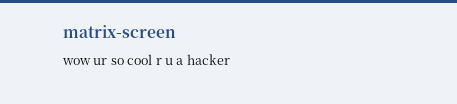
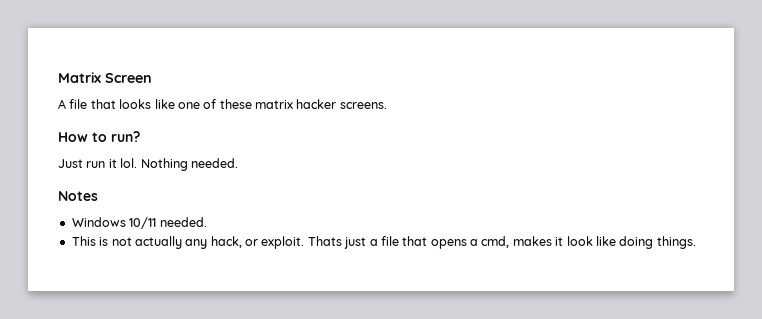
[63,25,176,38] [62,54,230,65] matrix-screen // wow ur so cool r u a hacker -> [58,72,152,83] [58,99,387,109] [58,131,140,142] [58,158,238,171] [58,191,98,201] [71,217,207,229] [71,236,696,249] Matrix Screen // A file that looks like one of these matrix hacker screens. // How to run? // Just run it lol. Nothing needed. // Notes // Windows 10/11 needed. // This is not actually any hack, or exploit. Thats just a file that opens a cmd, makes it look like doing things.

